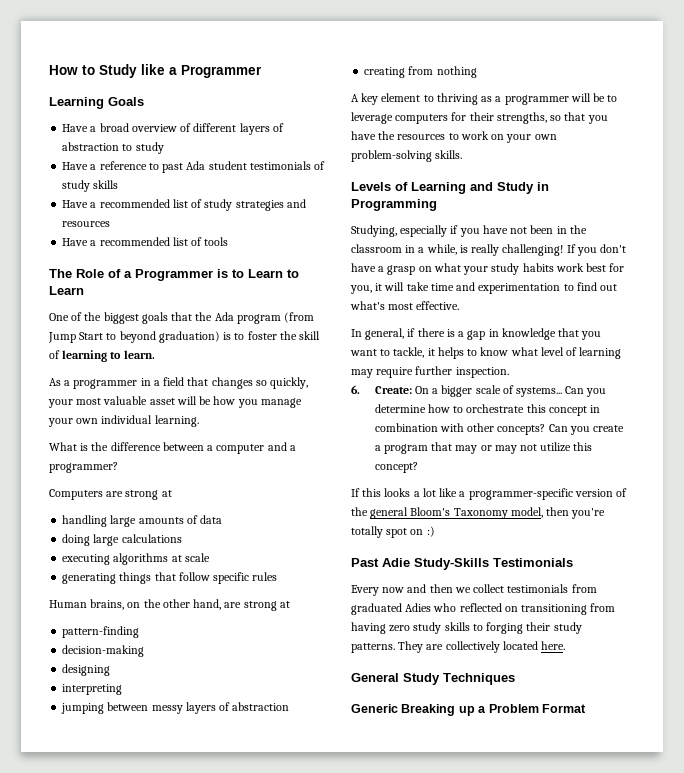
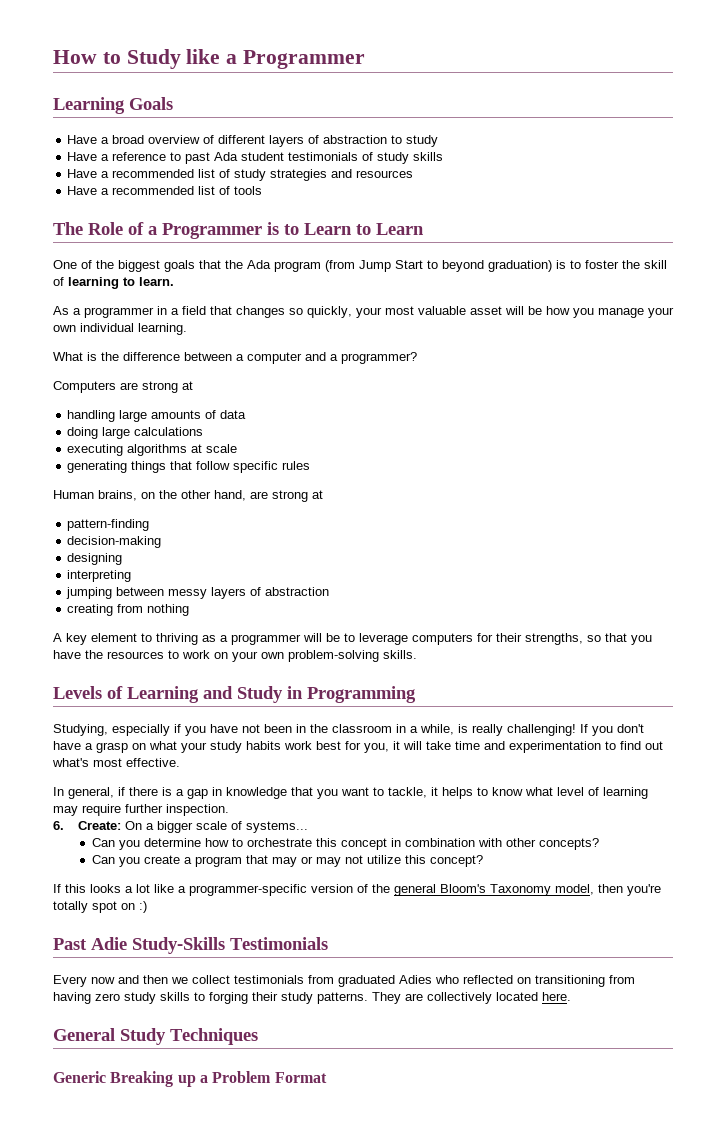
(563, 392) none -> (308, 827) //
(546, 429) none -> (599, 844) //

